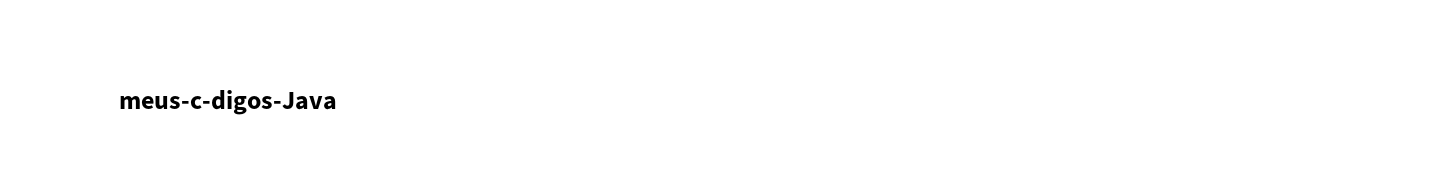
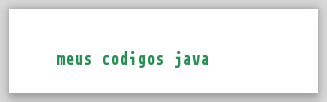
[119,90,337,115] meus-c-digos-Java -> [56,51,209,68] meus codigos java

